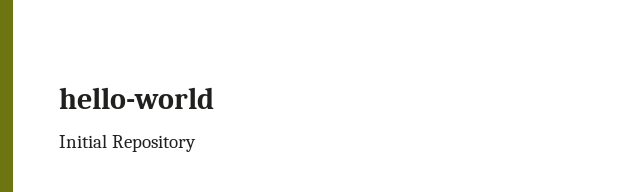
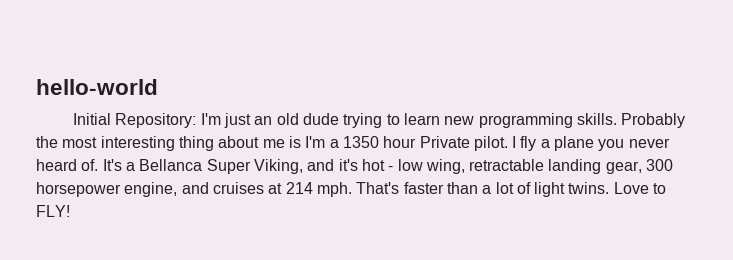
[112,135,197,152] Repository -> [115,113,686,128] [36,136,670,151] [36,159,674,174] [36,182,667,197] [36,205,70,217] Repository: I'm just an old dude trying to learn new programming skills. Probably the most interesting thing about me is I'm a 1350 hour Private pilot. I fly a plane you never heard of. It's a Bellanca Super Viking, and it's hot - low wing, retractable landing gear, 300 horsepower engine, and cruises at 214 mph. That's faster than a lot of light twins. Love to FLY!

